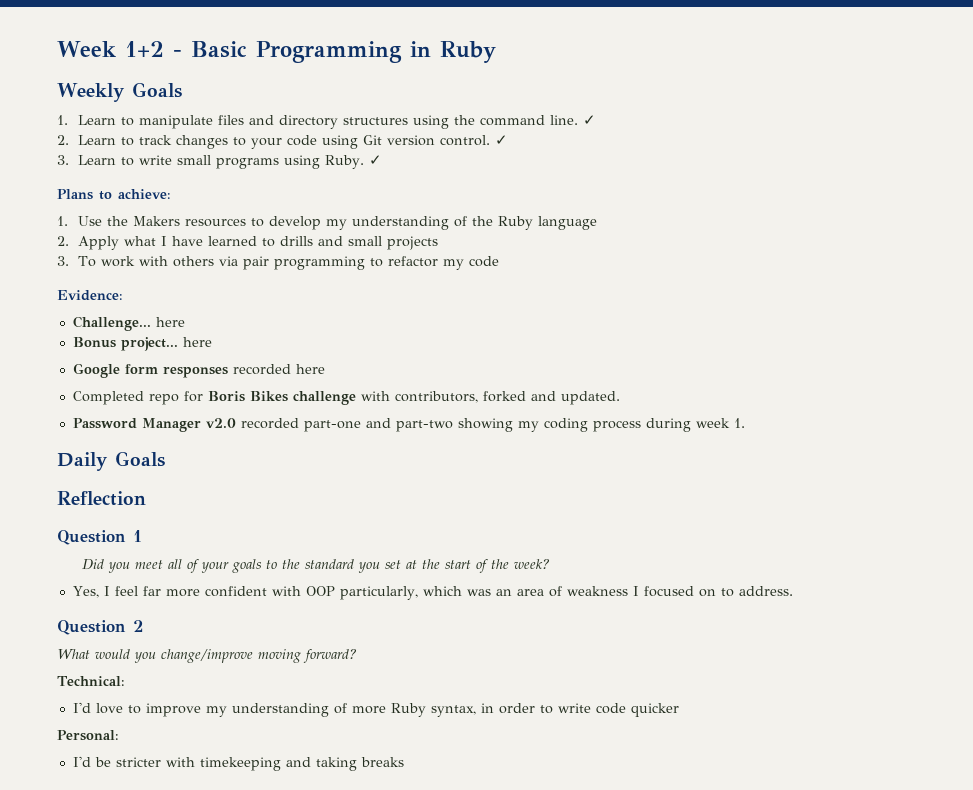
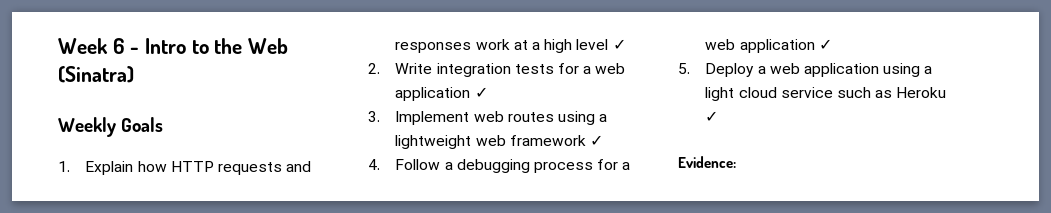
[124,41,496,63] [57,82,182,102] [57,115,596,129] [57,135,508,149] [57,155,382,169] [57,189,171,200] [57,216,597,230] [57,236,438,250] [57,256,499,270] [57,290,123,301] [72,316,185,331] [72,337,212,351] [72,363,325,378] [72,391,620,405] [72,418,745,432] [57,451,165,471] [57,491,146,506] [57,530,142,545] [81,559,550,573] [72,586,793,600] [57,620,143,635] [57,649,357,663] [57,676,125,686] [72,702,679,717] [57,730,119,741] [72,756,404,771] 1+2 - Basic Programming in Ruby // Weekly Goals // 1. Learn to manipulate files and directory structures using the command line. ✓ // 2. Learn to track changes to your code using Git version control. ✓ // 3. Learn to write small programs using Ruby. ✓ // Plans to achieve: // 1. Use the Makers resources to develop my understanding of the Ruby language // 2. Apply what I have learned to drills and small projects // 3. To work with others via pair programming to refactor my code // Evidence: // Challenge... here // Bonus project... here // Google form responses recorded here // Completed repo for Boris Bikes challenge with contributors, forked and updated. // Password Manager v2.0 recorded part-one and part-two showing my coding process during week 1. // Daily Goals // Reflection // Question 1 // Did you meet all of your goals to the standard you set at the start of the week? // Yes, I feel far more confident with OOP particularly, which was an area of weakness I focused on to address. // Question 2 // What would you change/improve moving forward? // Technical: // I'd love to improve my understanding of more Ruby syntax, in order to write code quicker // Personal: // I'd be stricter with timekeeping and taking breaks -> [112,38,289,54] [58,66,134,83] [58,117,164,137] [58,161,312,175] [395,39,626,53] [368,63,626,77] [395,87,488,101] [368,111,608,125] [395,135,603,149] [368,159,631,173] [705,39,832,53] [678,63,933,77] [705,87,947,101] [705,111,719,122] [678,156,736,168] 6 - Intro to the Web (Sinatra) // Weekly Goals // 1. Explain how HTTP requests and responses work at a high level ✓ // 2. Write integration tests for a web application ✓ // 3. Implement web routes using a lightweight web framework ✓ // 4. Follow a debugging process for a web application ✓ // 5. Deploy a web application using a light cloud service such as Heroku ✓ // Evidence:

